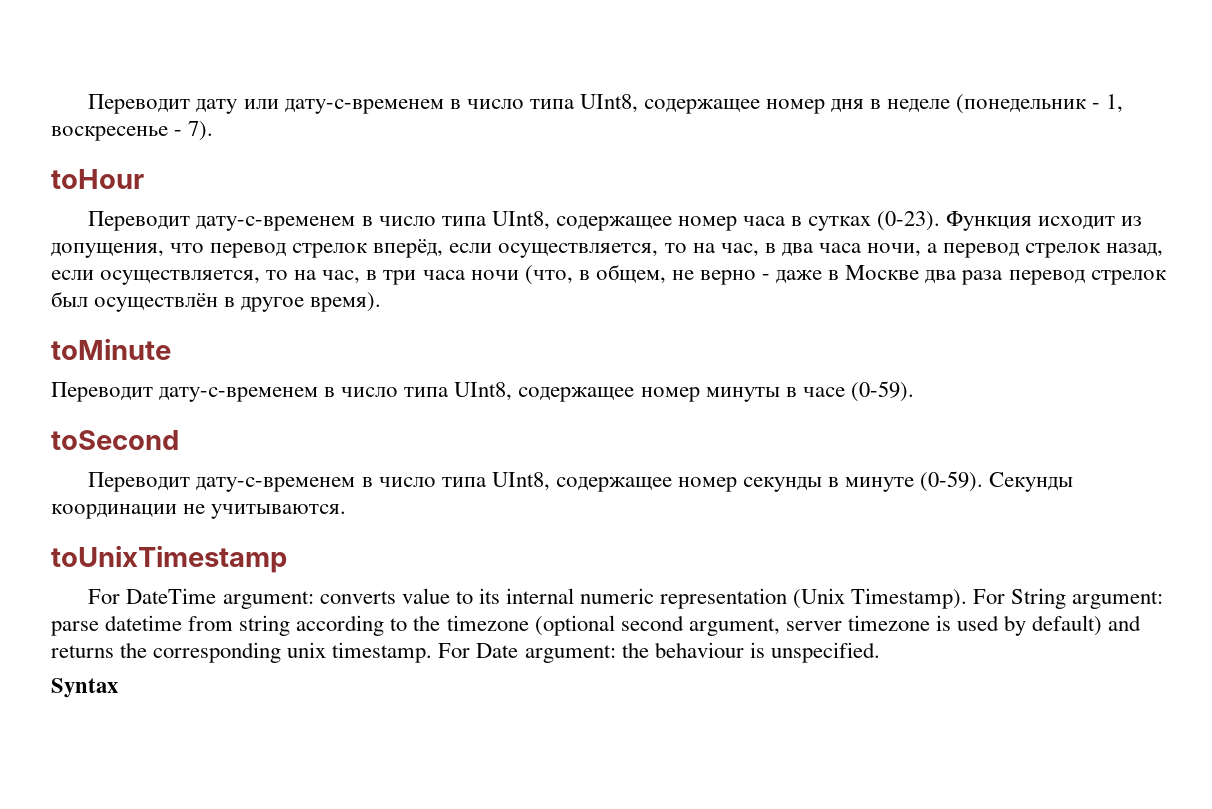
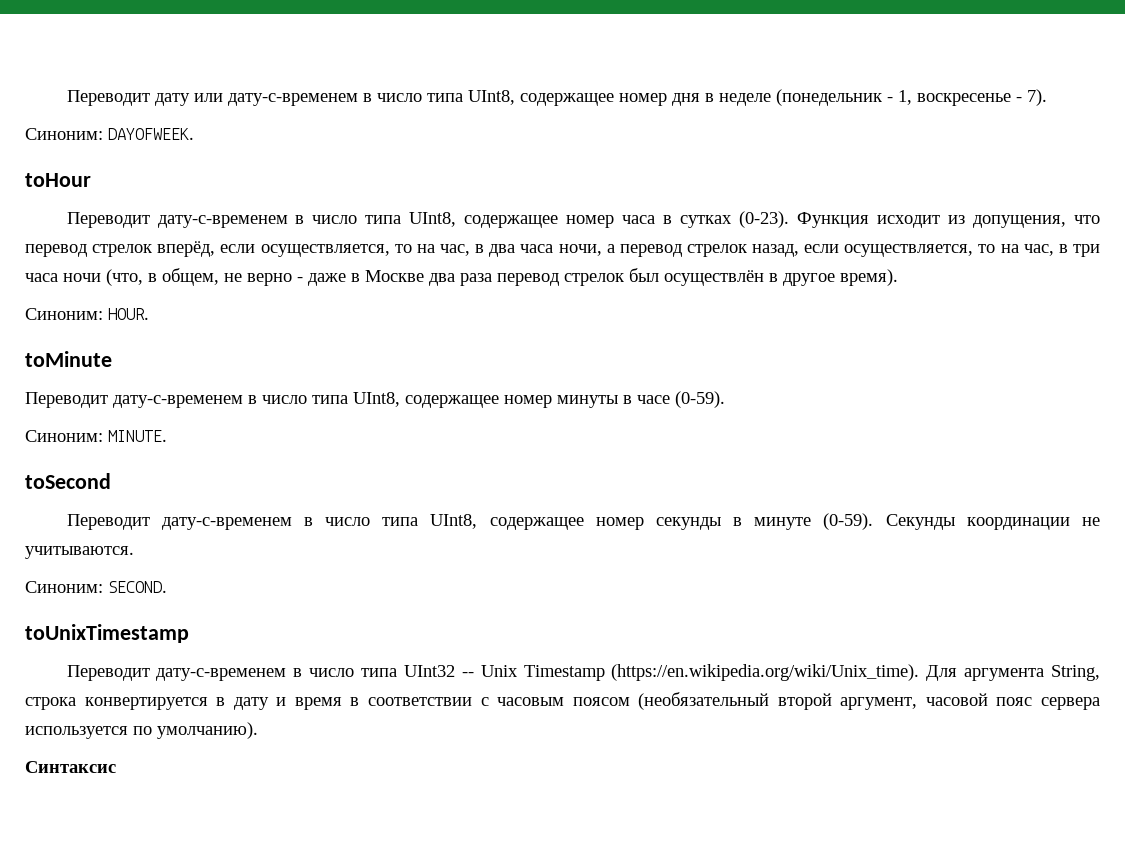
(214, 131) none -> [25,128,194,140] // Синоним: DAYOFWEEK.
(382, 302) none -> [25,308,149,320] // Синоним: HOUR.
(914, 391) none -> [25,430,167,442] // Синоним: MINUTE.
(347, 511) none -> [25,581,167,593] // Синоним: SECOND.
[88,588,1164,609] [51,615,1142,636] [51,642,880,663] [51,678,118,698] For DateTime argument: converts value to its internal numeric representation (Unix Timestamp). For String argument: parse datetime from string according to the timezone (optional second argument, server timezone is used by default) and returns the corresponding unix timestamp. For Date argument: the behaviour is unspecified. // Syntax -> [66,664,1101,681] [25,692,1100,710] [25,722,258,739] [25,761,116,773] Переводит дату-с-временем в число типа UInt32 -- Unix Timestamp (https://en.wikipedia.org/wiki/Unix_time). Для аргумента String, строка конвертируется в дату и время в соответствии с часовым поясом (необязательный второй аргумент, часовой пояс сервера используется по умолчанию). // Синтаксис

